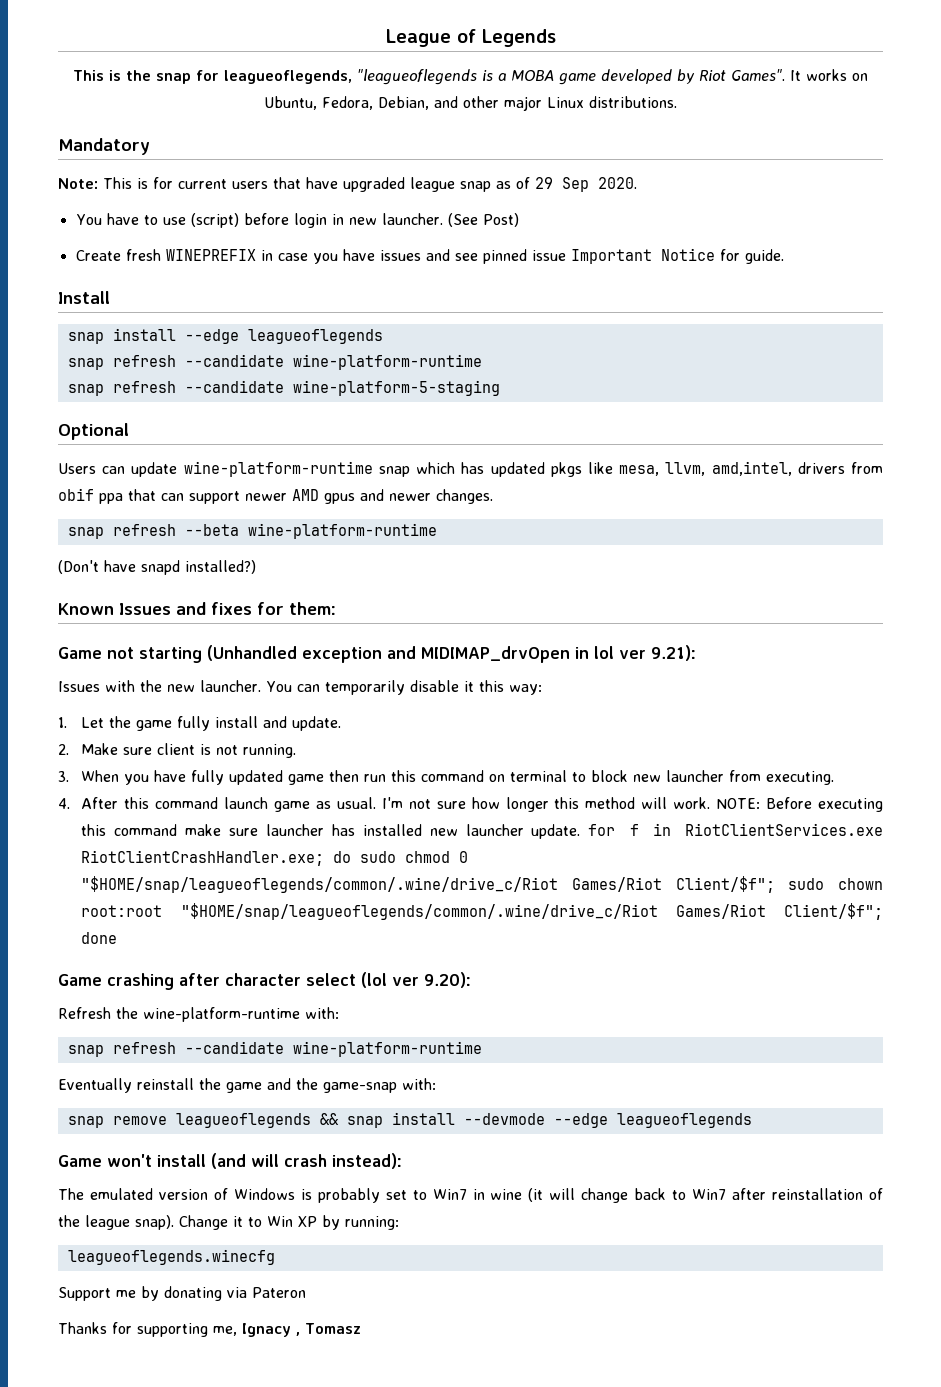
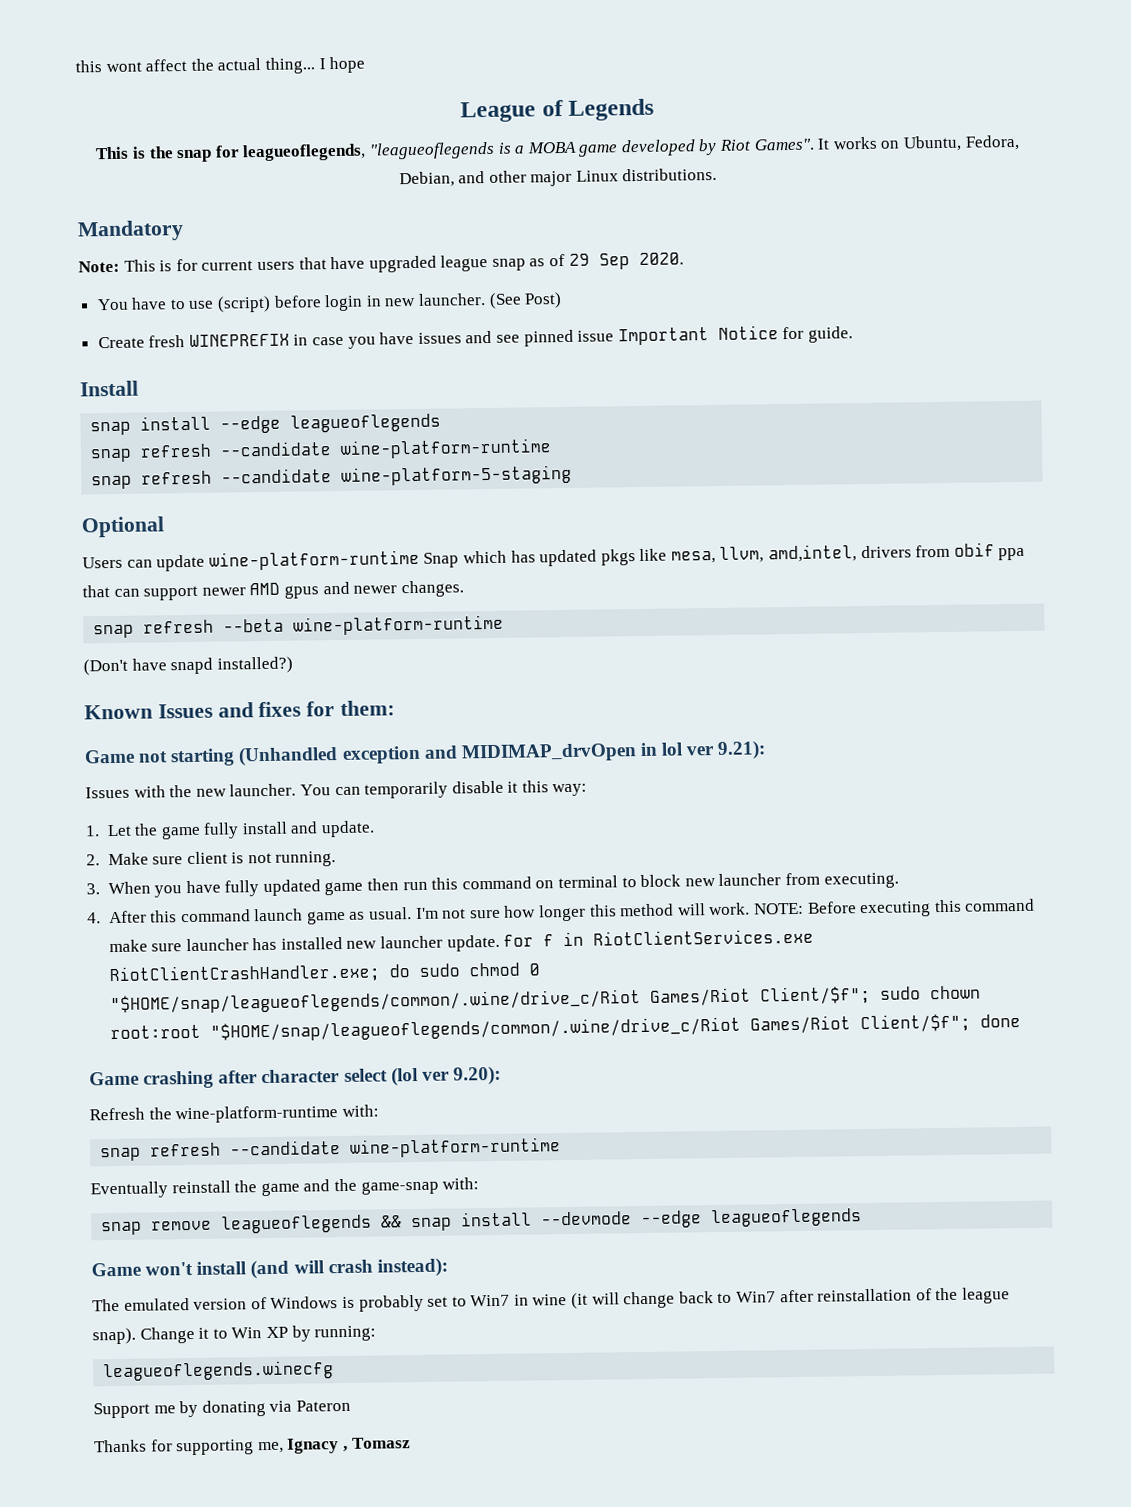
(385, 38) none -> [75,56,366,74] this wont affect the actual thing... I hope //
[378,466,410,477] snap -> [423,552,460,568] Snap

